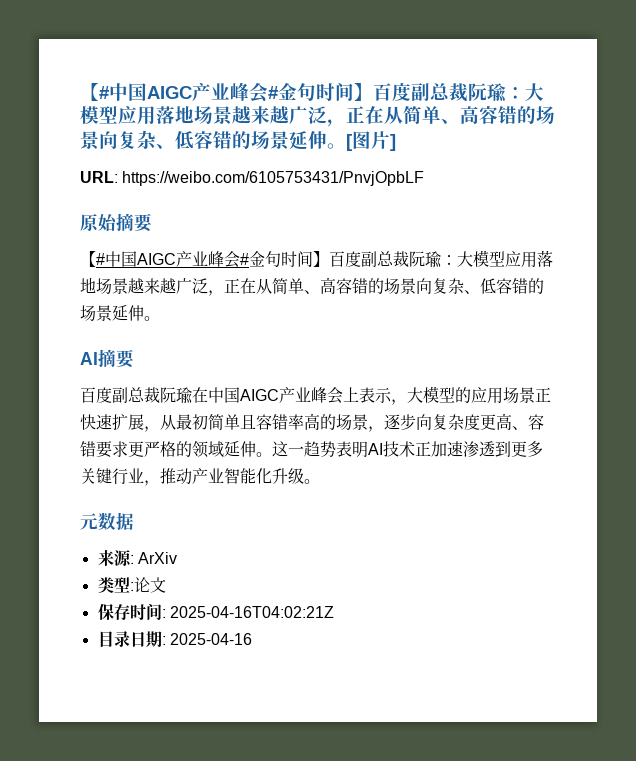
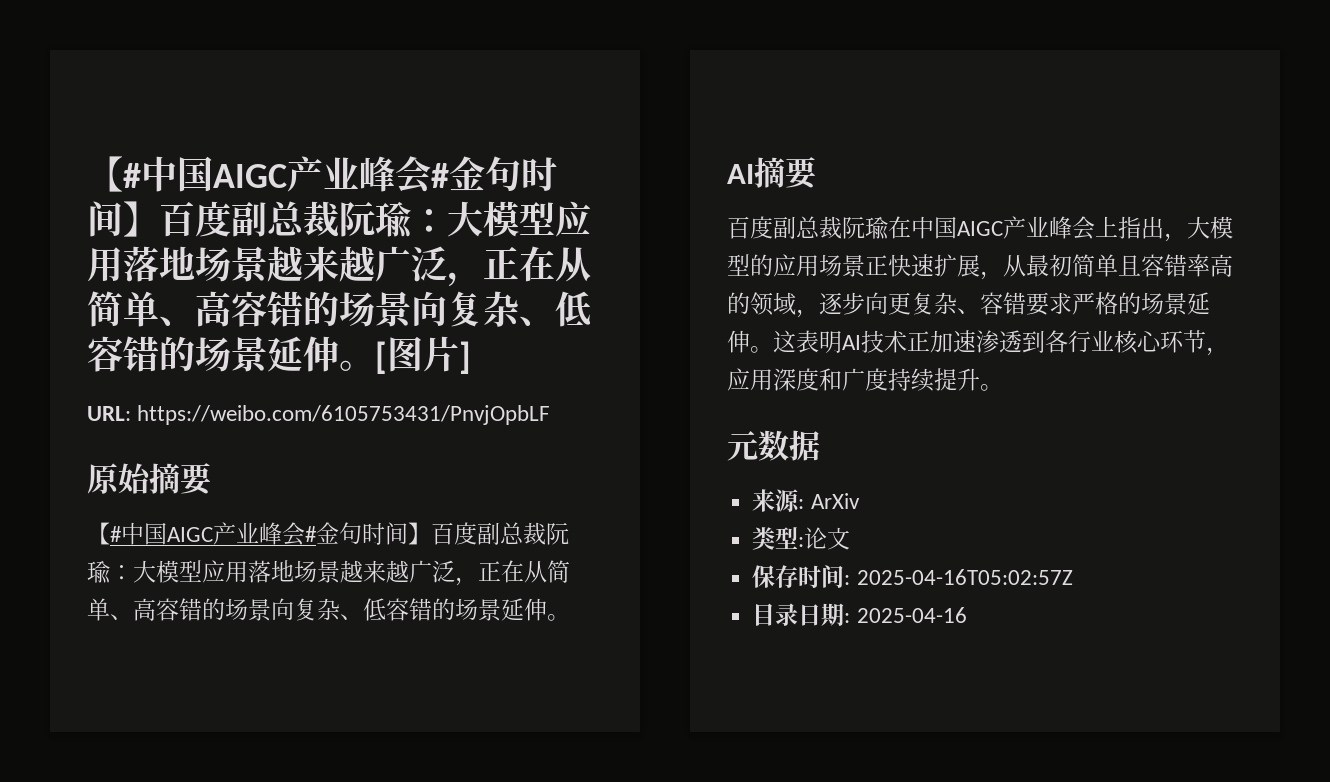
[359,387,392,403] 表示 -> [1118,216,1164,239] 指出
[336,414,368,430] 场景 -> [750,292,796,316] 领域
[432,413,544,430] [80,441,224,458] 复杂度更高、容错要求更严格的领域 -> [888,292,1187,316] 更复杂、容错要求严格的场景
[288,441,336,457] 一趋势 -> (796, 341) none
[511,441,543,457] [80,468,304,486] 更多关键行业，推动产业智能化升级 -> [1045,330,1229,356] [727,368,980,392] 各行业核心环节，应用深度和广度持续提升
[169,606,334,618] 2025-04-16T04:02:21Z -> [856,569,1073,585] 2025-04-16T05:02:57Z

